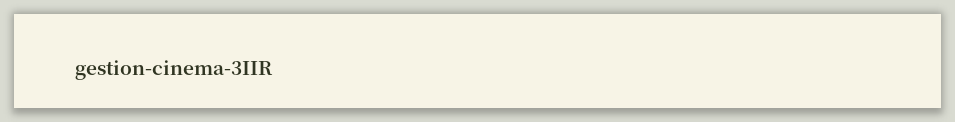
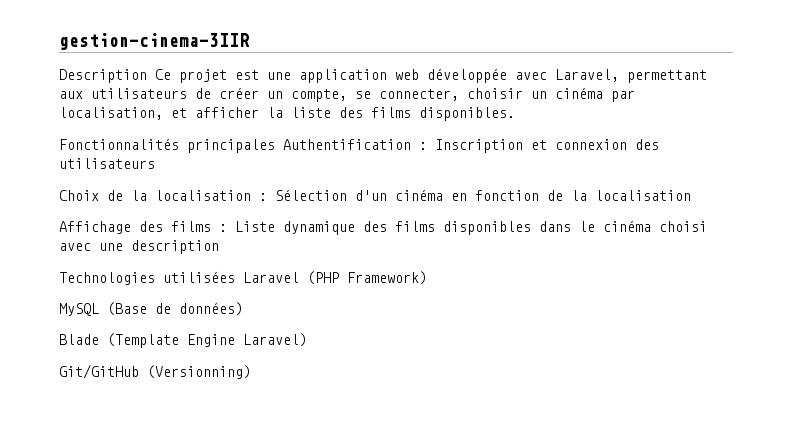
(273, 70) none -> [59,68,707,83] [59,87,635,102] [59,107,515,121] [59,138,659,153] [59,158,155,169] [59,189,691,201] [59,220,707,235] [59,240,219,254] [59,271,427,285] [59,302,243,316] [59,333,307,348] [59,364,251,379] // Description Ce projet est une application web développée avec Laravel, permettant aux utilisateurs de créer un compte, se connecter, choisir un cinéma par localisation, et afficher la liste des films disponibles. // Fonctionnalités principales Authentification : Inscription et connexion des utilisateurs // Choix de la localisation : Sélection d'un cinéma en fonction de la localisation // Affichage des films : Liste dynamique des films disponibles dans le cinéma choisi avec une description // Technologies utilisées Laravel (PHP Framework) // MySQL (Base de données) // Blade (Template Engine Laravel) // Git/GitHub (Versionning)

